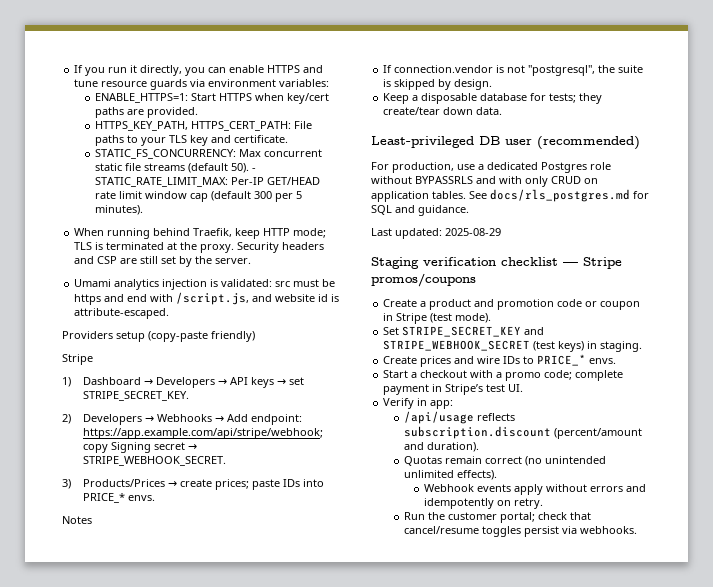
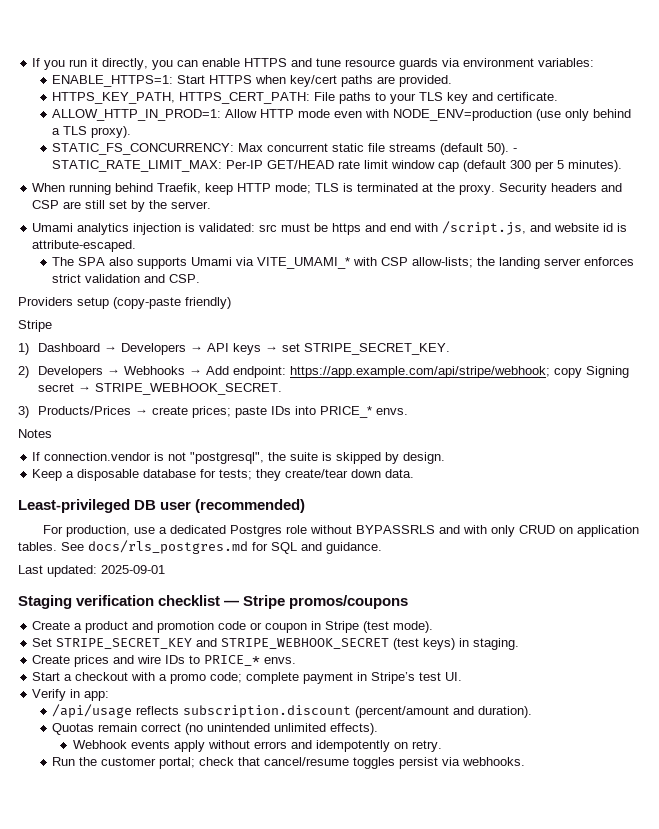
(288, 139) none -> [52,109,632,121] [52,126,132,138] // ALLOW_HTTP_IN_PROD=1: Allow HTTP mode even with NODE_ENV=production (use only behind a TLS proxy).
(170, 313) none -> [52,257,635,269] [52,274,201,283] // The SPA also supports Umami via VITE_UMAMI_* with CSP allow‑lists; the landing server enforces strict validation and CSP.
[445,228,501,236] 2025-08-29 -> [101,565,165,574] 2025-09-01

